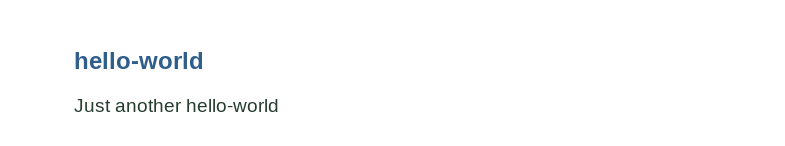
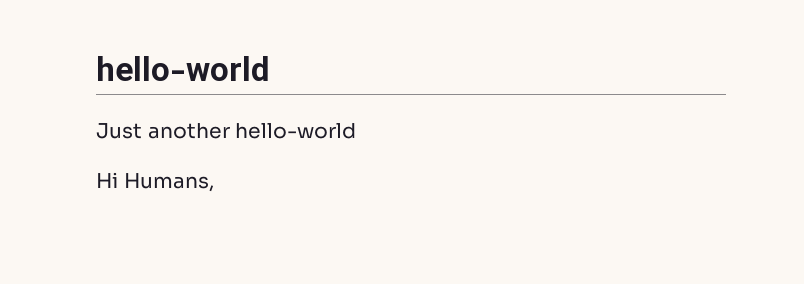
(280, 105) none -> [96,172,214,192] // Hi Humans,

